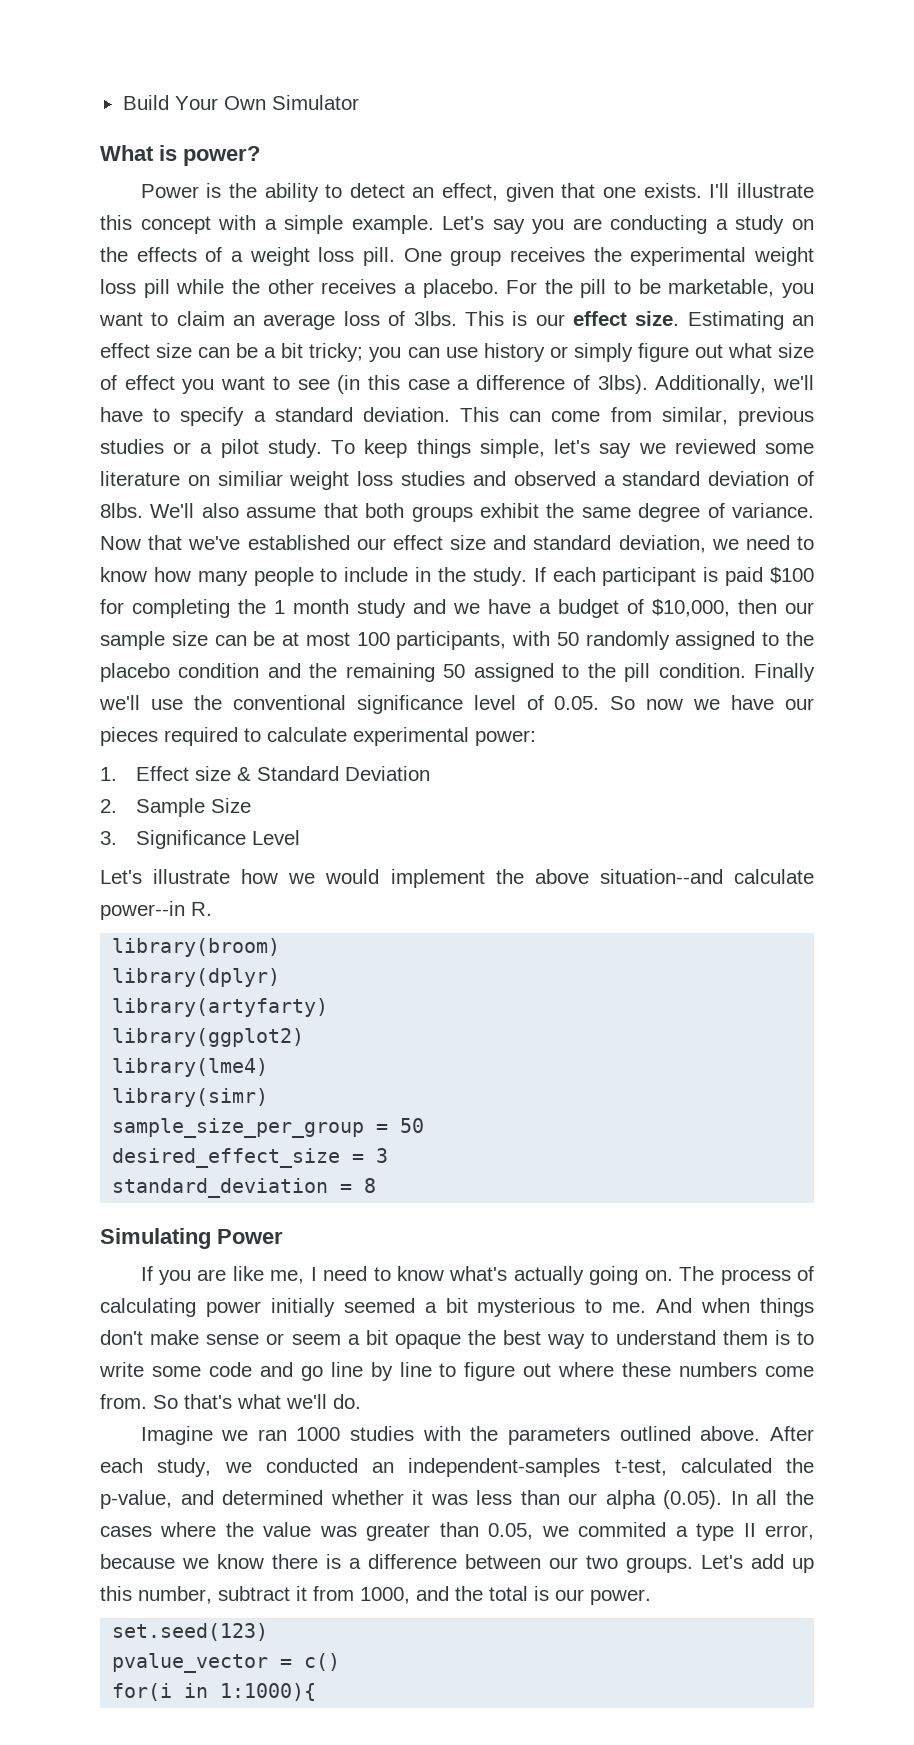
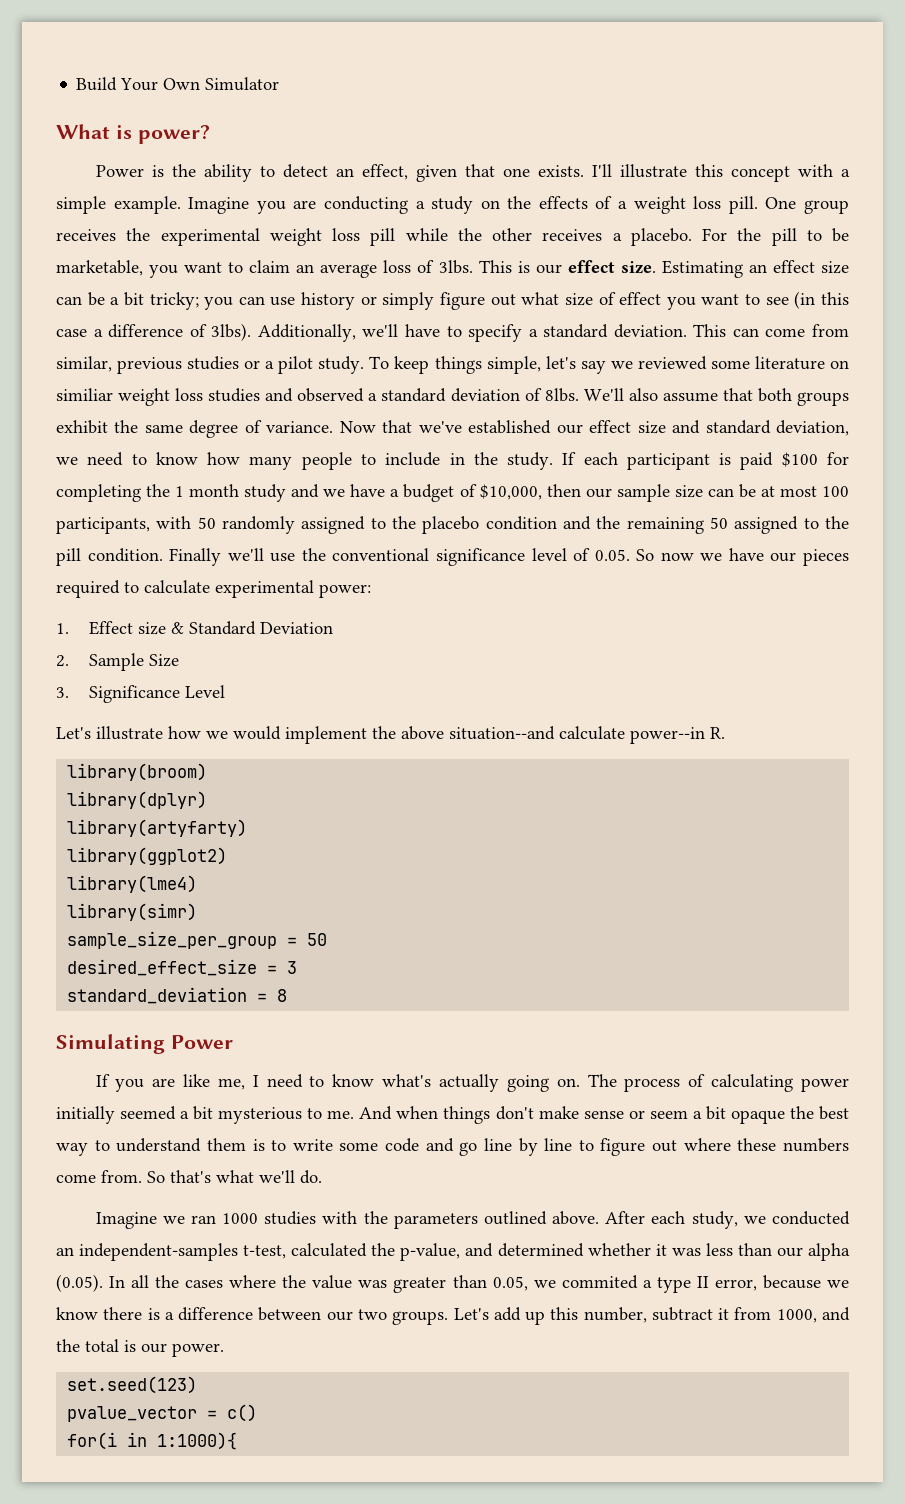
[442,216,525,234] Let's say -> [188,197,250,214] Imagine

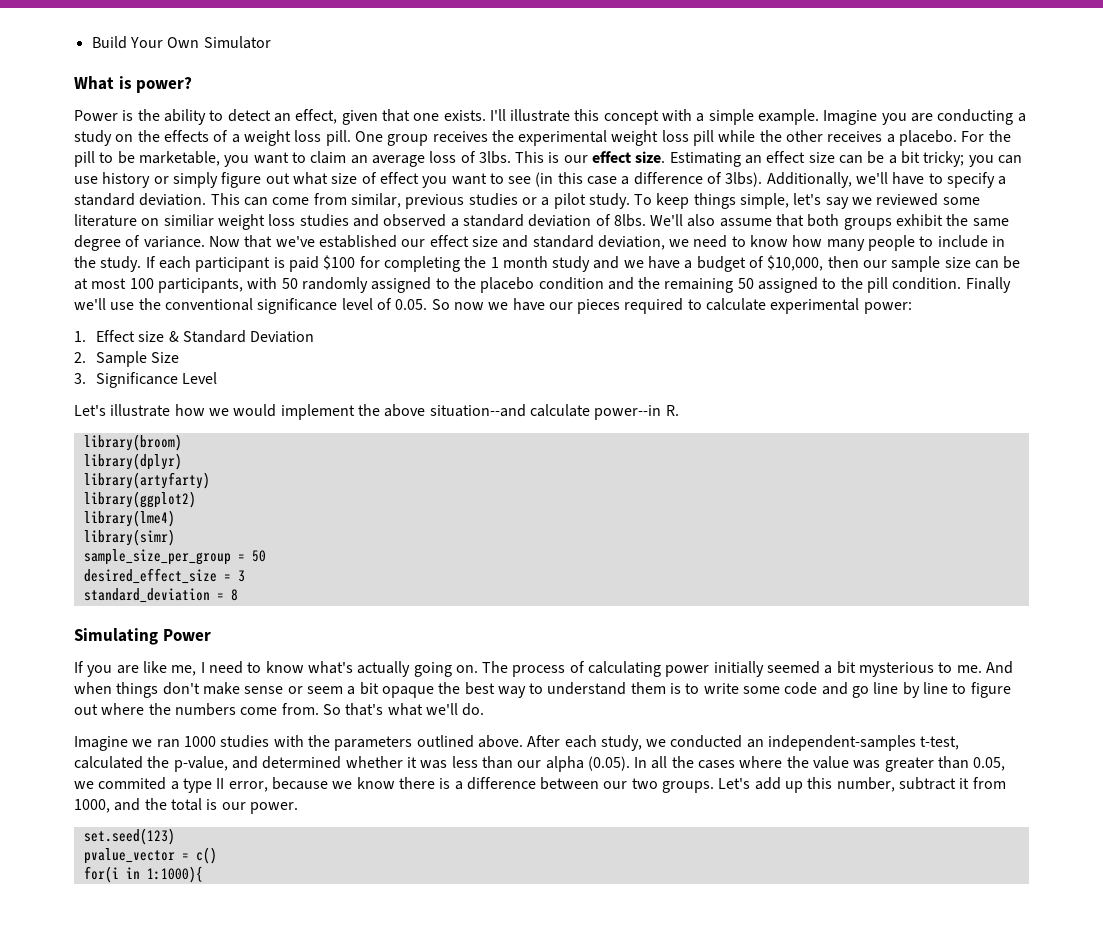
[737,1138,777,1151] these -> [148,703,171,715] the

